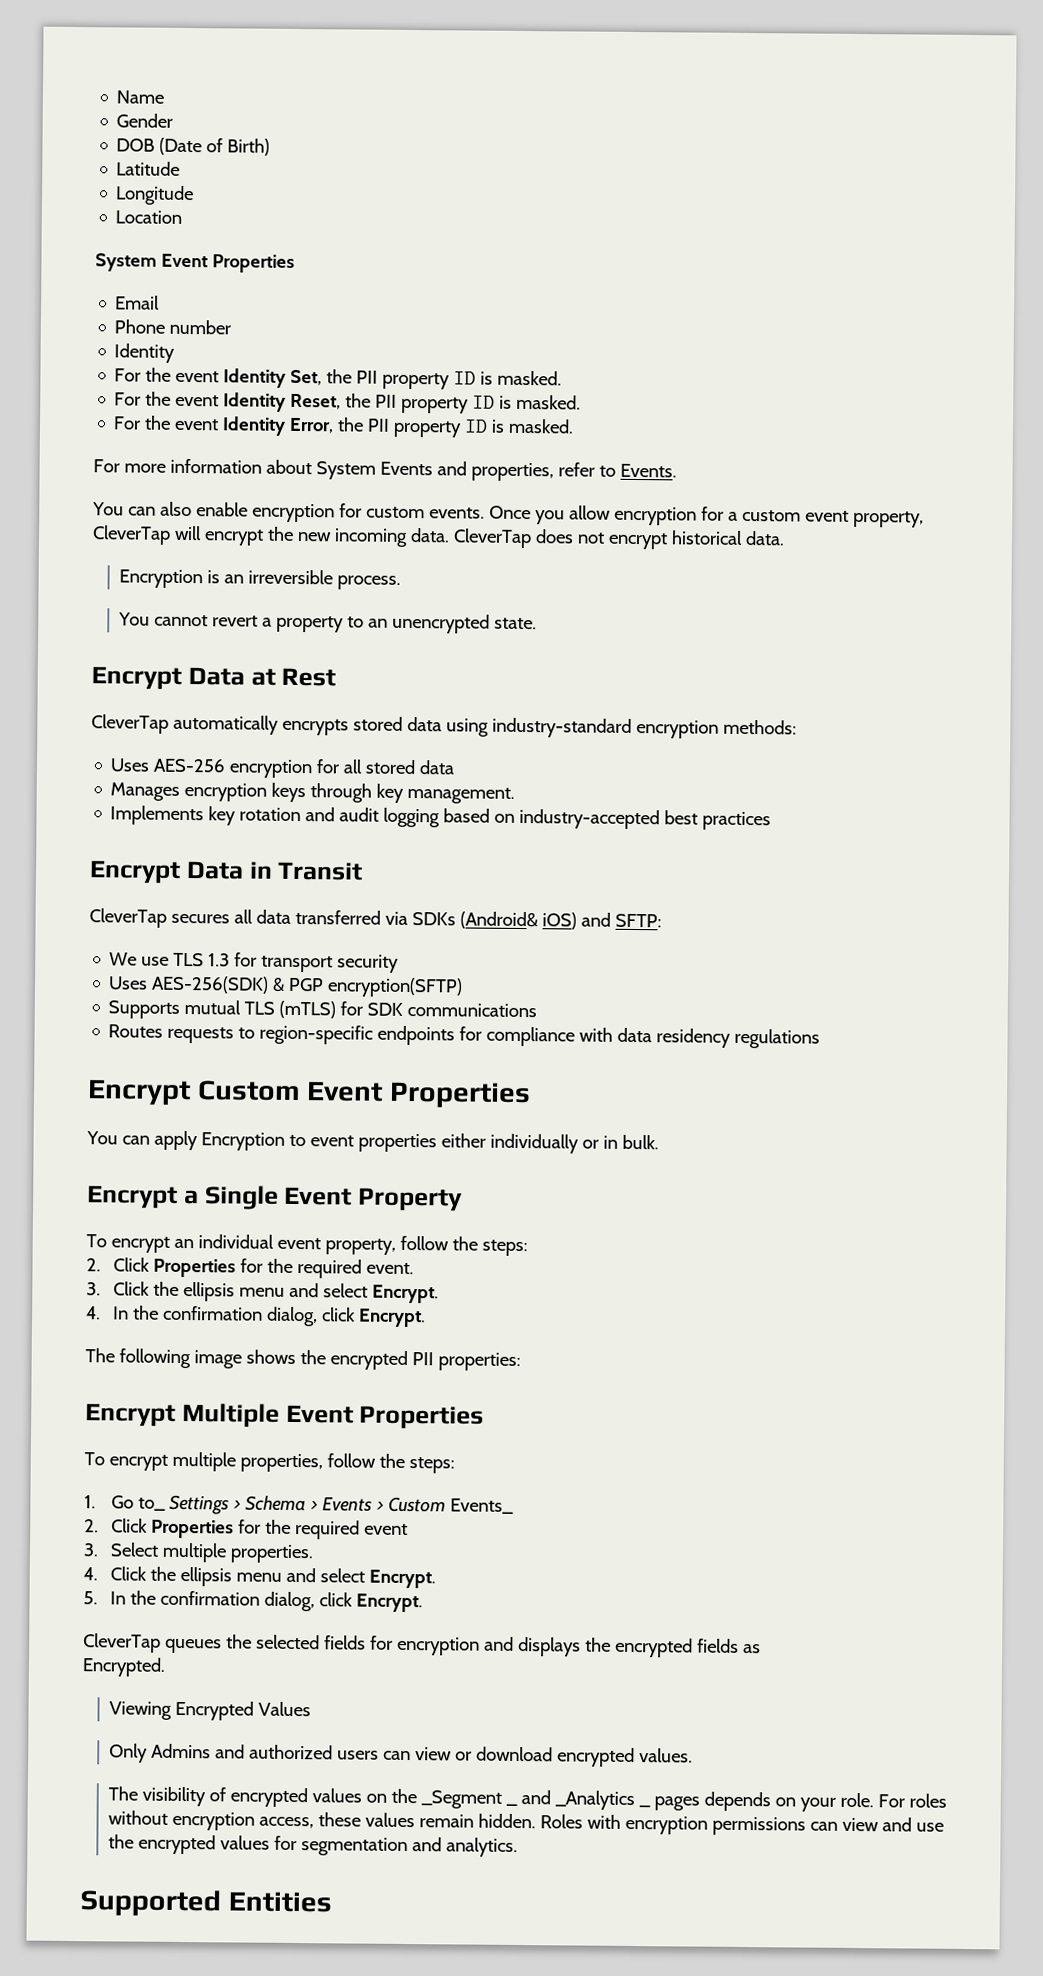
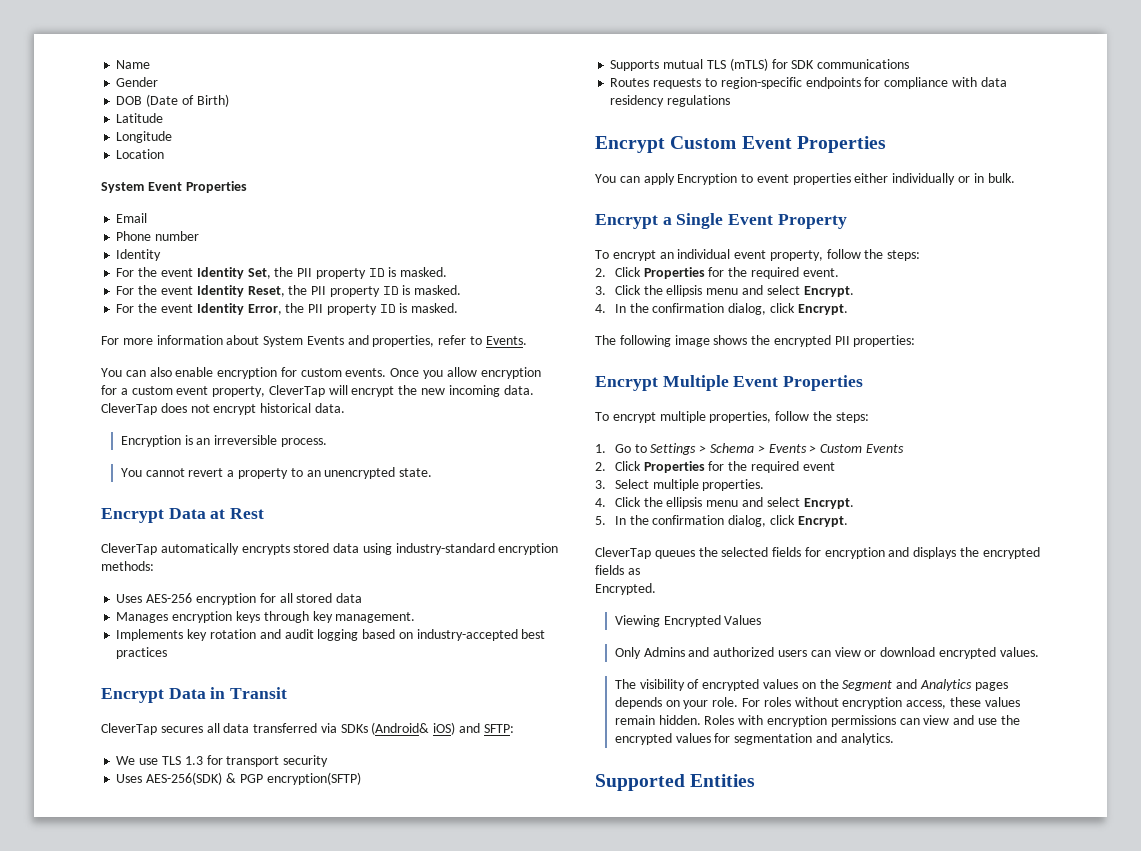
[138,1497,167,1511] to_ -> [634,444,647,453] to
[450,1498,515,1514] Events_ -> [865,444,904,453] Events
[421,1790,652,1811] _Segment _ and _Analytics _ -> [842,679,972,691] Segment and Analytics

